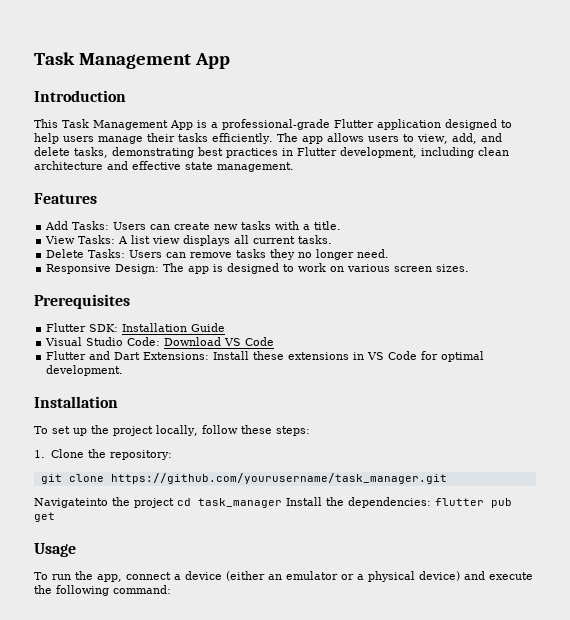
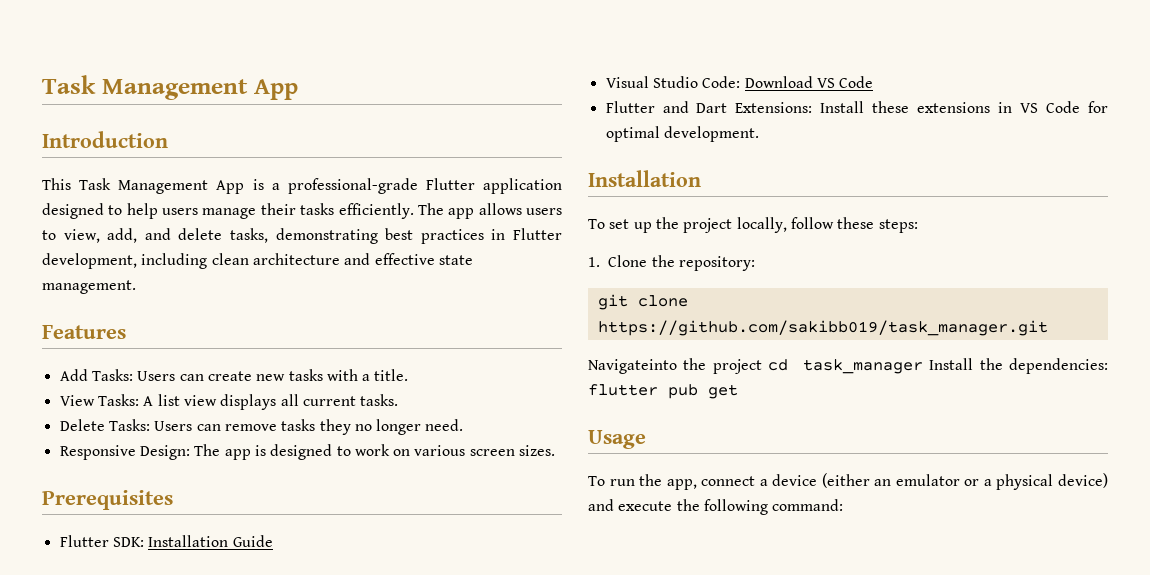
[110,473,447,484] https://github.com/yourusername/task_manager.git -> [597,320,1048,336] https://github.com/sakibb019/task_manager.git

